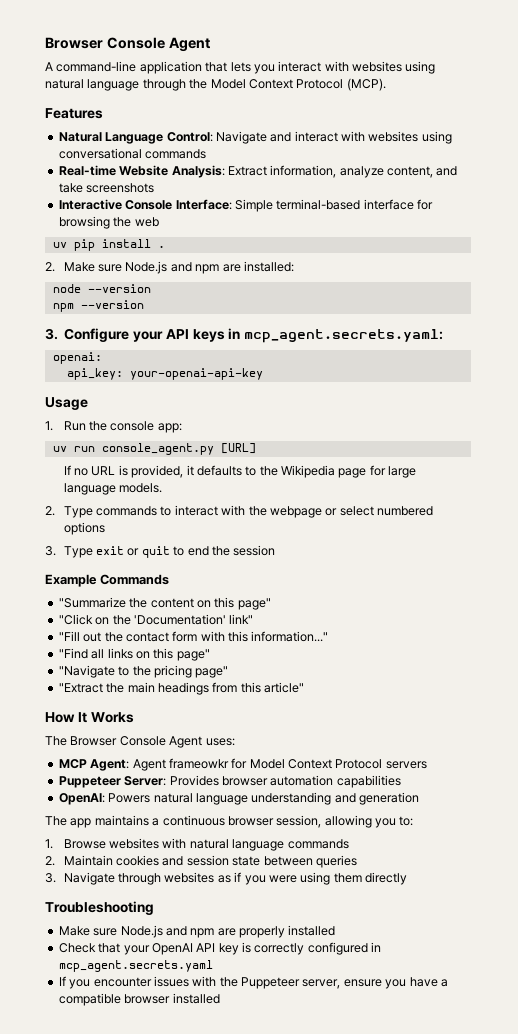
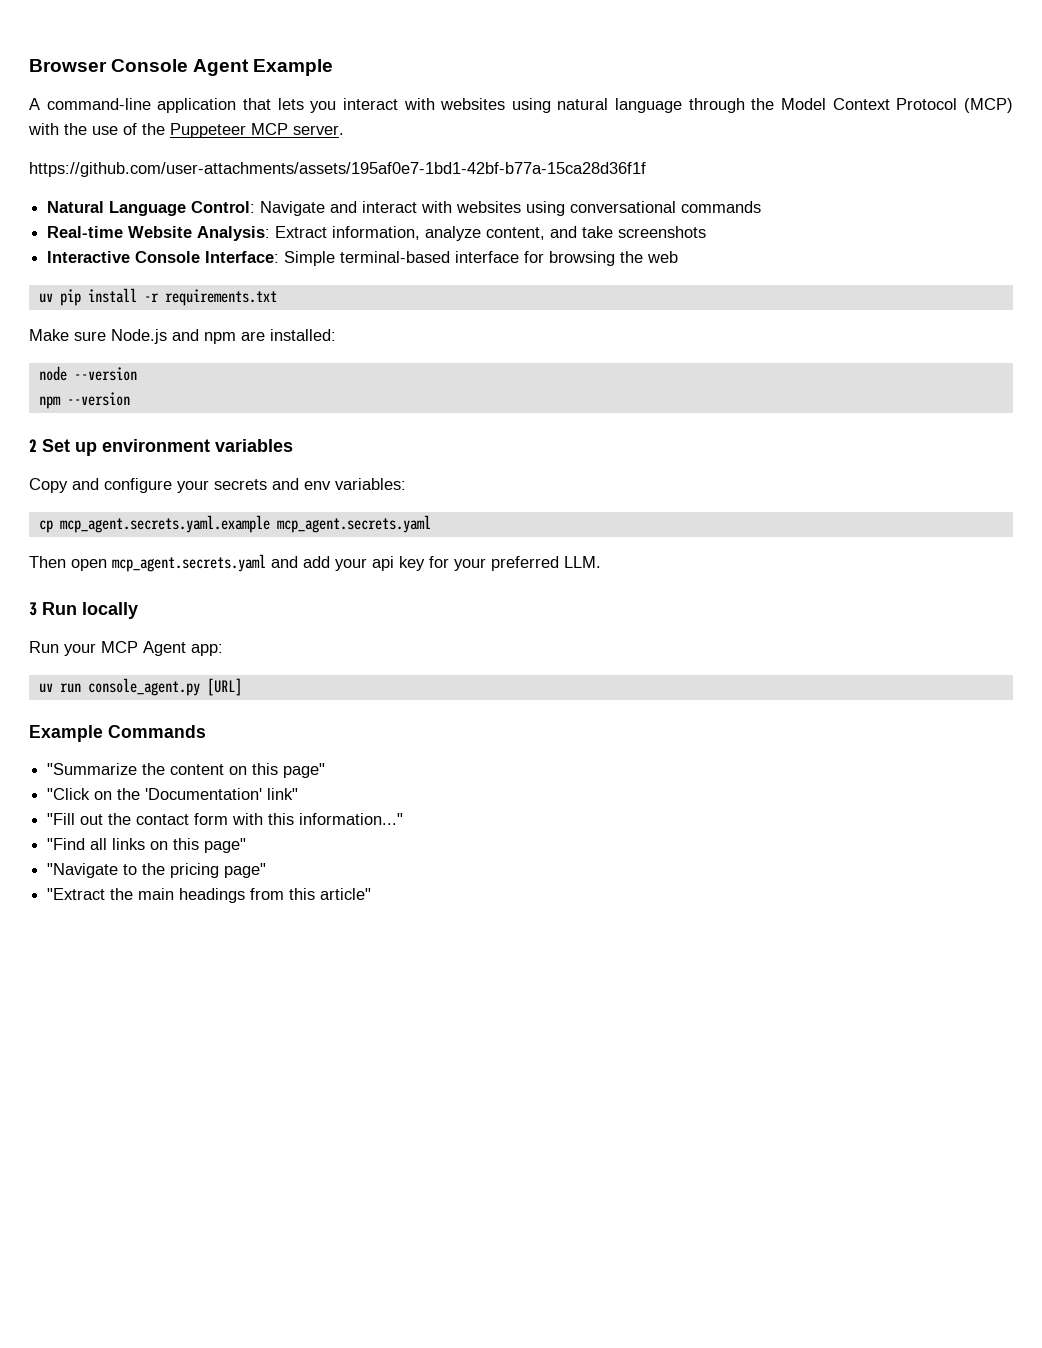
[45,37,210,52] Browser Console Agent -> [29,59,334,76] Browser Console Agent Example
[346,78,386,91] [45,108,103,119] (MCP). // Features -> [963,98,1013,113] [28,123,344,138] [29,162,646,177] (MCP) with the use of the Puppeteer MCP server. // https://github.com/user-attachments/assets/195af0e7-1bd1-42bf-b77a-15ca28d36f1f
[157,245,165,248] [45,262,55,272] . // 2. -> [143,289,277,306] -r requirements.txt //
[45,328,444,343] [52,352,102,364] [66,368,263,380] [45,397,88,410] [45,421,155,431] 3. Configure your API keys in mcp_agent.secrets.yaml: // openai: // api_key: your-openai-api-key // Usage // 1. Run the console -> [29,439,293,456] [29,478,406,493] [38,515,431,533] [29,554,601,572] [29,602,138,619] [29,641,186,656] 2 Set up environment variables // Copy and configure your secrets and env variables: // cp mcp_agent.secrets.yaml.example mcp_agent.secrets.yaml // Then open mcp_agent.secrets.yaml and add your api key for your preferred LLM. // 3 Run locally // Run your MCP Agent
[63,465,417,478] [63,483,163,495] [45,505,434,518] [63,522,105,535] [45,545,276,558] // If no URL is provided, it defaults to the Wikipedia page for large language models. // 2. Type commands to interact with the webpage or select numbered options // 3. Type exit or quit to end the session -> (242, 687) none
[45,712,134,723] [45,736,235,748] [58,758,427,771] [58,775,401,788] [58,792,419,805] [45,815,414,828] [45,838,349,851] [45,855,357,868] [45,872,408,885] [45,901,154,915] [58,925,336,938] [58,942,382,955] [58,960,213,972] [58,976,448,989] [58,993,220,1006] // How It Works // The Browser Console Agent uses: // MCP Agent: Agent frameowkr for Model Context Protocol servers // Puppeteer Server: Provides browser automation capabilities // OpenAI: Powers natural language understanding and generation // The app maintains a continuous browser session, allowing you to: // 1. Browse websites with natural language commands // 2. Maintain cookies and session state between queries // 3. Navigate through websites as if you were using them directly // Troubleshooting // Make sure Node.js and npm are properly installed // Check that your OpenAI API key is correctly configured in mcp_agent.secrets.yaml // If you encounter issues with the Puppeteer server, ensure you have a compatible browser installed -> (372, 894) none

